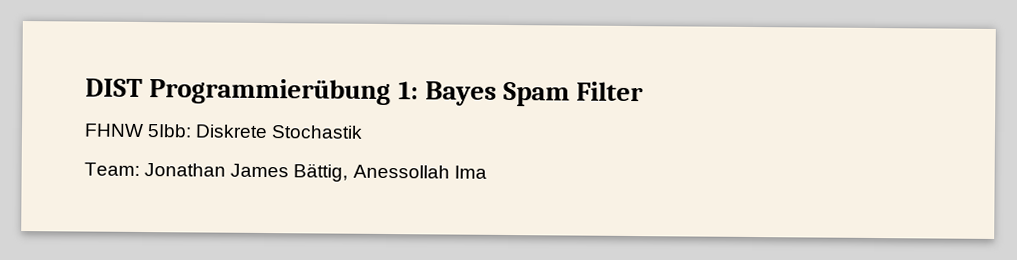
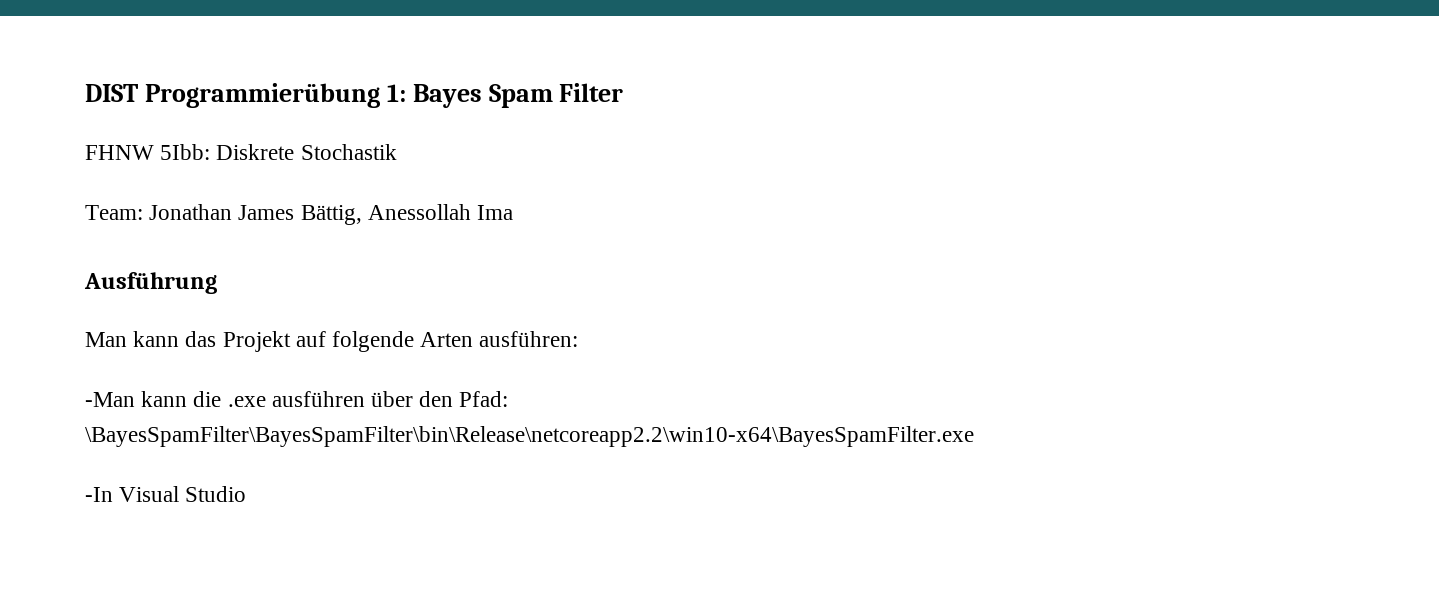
(487, 172) none -> [84,272,217,294] [85,331,579,352] [85,391,509,407] [85,426,974,447] [85,486,247,502] // Ausführung // Man kann das Projekt auf folgende Arten ausführen: // -Man kann die .exe ausführen über den Pfad: \BayesSpamFilter\BayesSpamFilter\bin\Release\netcoreapp2.2\win10-x64\BayesSpamFilter.exe // -In Visual Studio

